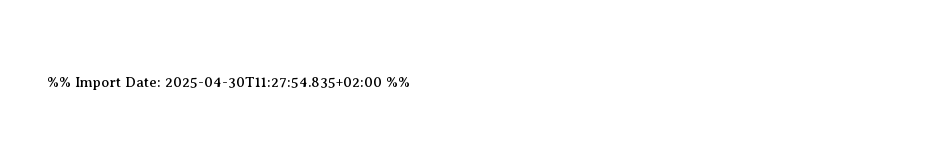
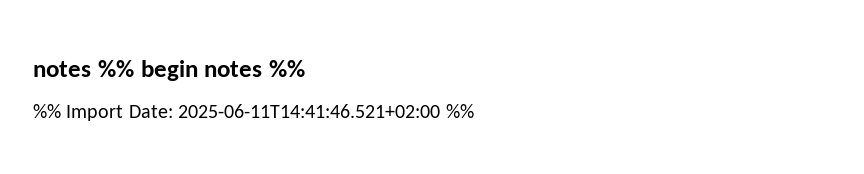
(47, 82) none -> [33,60,305,81] notes %% begin notes %% //
[165,77,382,88] 2025-04-30T11:27:54.835+02:00 -> [178,104,441,118] 2025-06-11T14:41:46.521+02:00

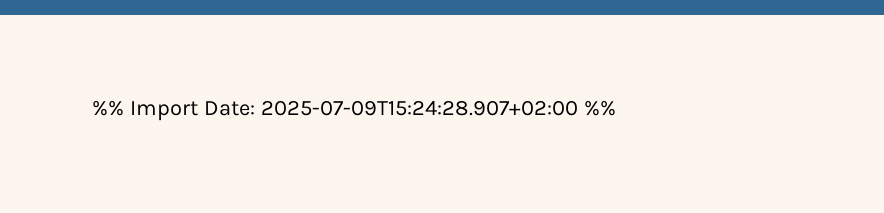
[33,60,305,81] notes %% begin notes %% // -> (92, 108) none
[178,104,441,118] 2025-06-11T14:41:46.521+02:00 -> [260,100,578,116] 2025-07-09T15:24:28.907+02:00

